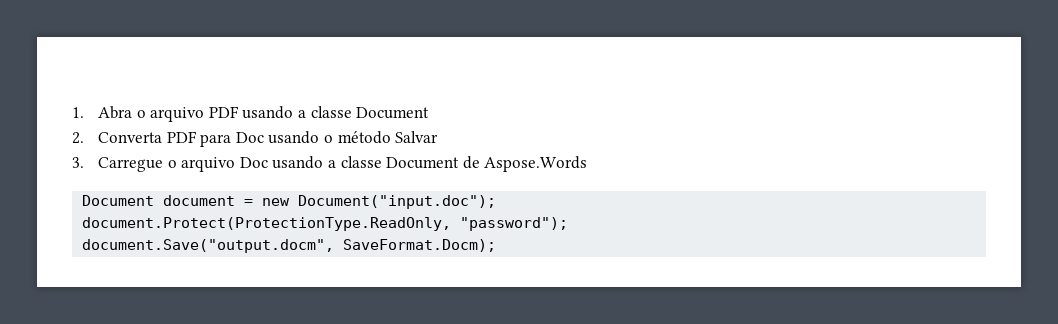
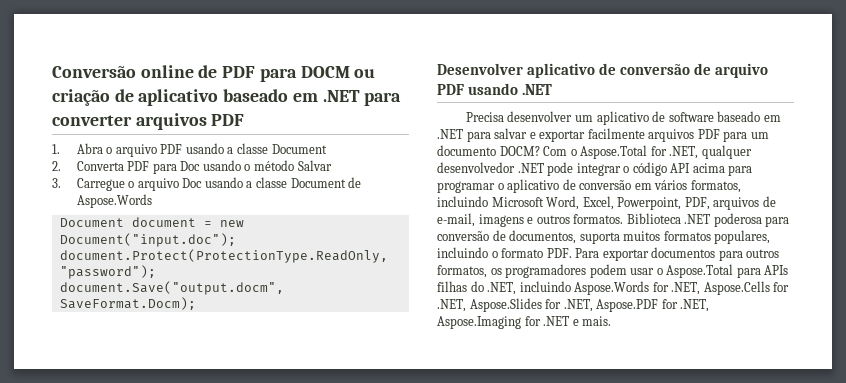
(72, 112) none -> [52,65,376,82] [52,89,402,106] [52,113,245,130] Conversão online de PDF para DOCM ou criação de aplicativo baseado em .NET para converter arquivos PDF //
(497, 245) none -> [437,63,769,78] [437,83,553,95] [465,111,781,125] [437,128,769,142] [437,145,752,159] [437,162,753,176] [437,179,741,193] [437,196,776,210] [437,213,790,227] [437,230,771,244] [437,247,780,261] [437,264,789,278] [437,281,790,295] [437,298,710,312] [437,316,612,329] // Desenvolver aplicativo de conversão de arquivo PDF usando .NET // Precisa desenvolver um aplicativo de software baseado em .NET para salvar e exportar facilmente arquivos PDF para um documento DOCM? Com o Aspose.Total for .NET, qualquer desenvolvedor .NET pode integrar o código API acima para programar o aplicativo de conversão em vários formatos, incluindo Microsoft Word, Excel, Powerpoint, PDF, arquivos de e-mail, imagens e outros formatos. Biblioteca .NET poderosa para conversão de documentos, suporta muitos formatos populares, incluindo o formato PDF. Para exportar documentos para outros formatos, os programadores podem usar o Aspose.Total para APIs filhas do .NET, incluindo Aspose.Words for .NET, Aspose.Cells for .NET, Aspose.Slides for .NET, Aspose.PDF for .NET, Aspose.Imaging for .NET e mais.

